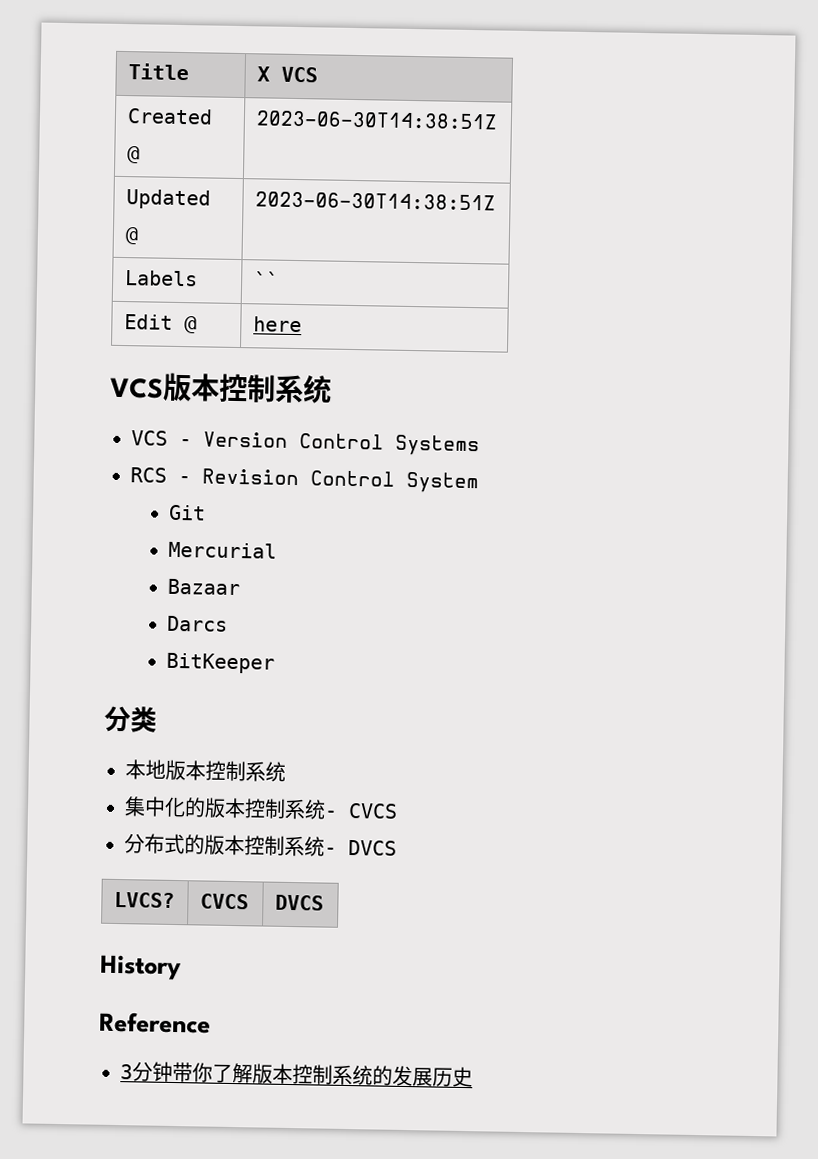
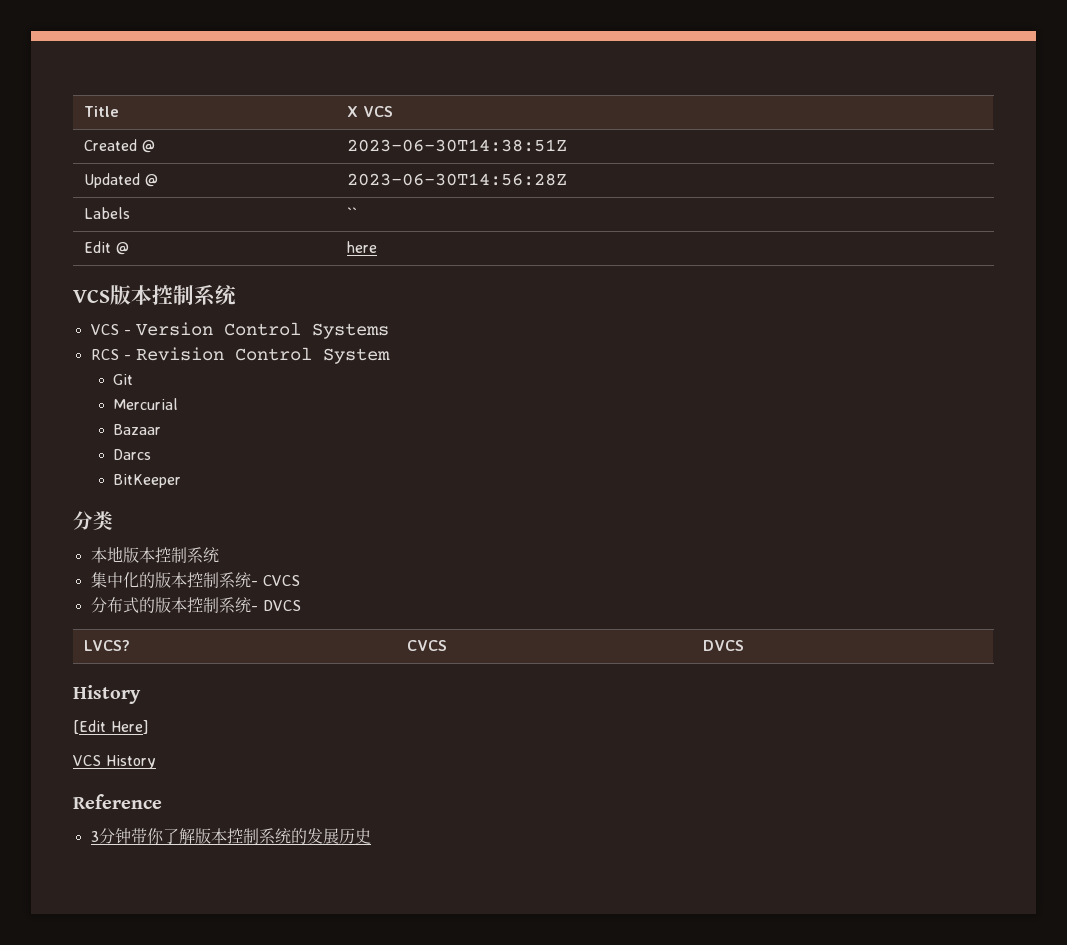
[254,191,496,211] 2023-06-30T14:38:51Z -> [347,173,568,186] 2023-06-30T14:56:28Z
(182, 967) none -> [73,720,149,734] [73,755,156,769] // [Edit Here] // VCS History

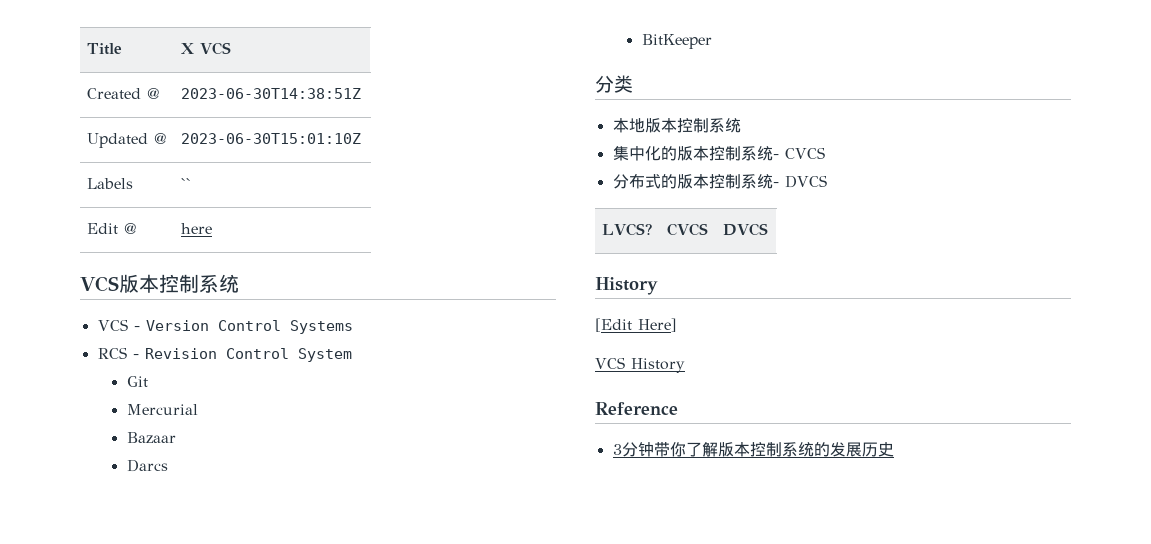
[347,173,568,186] 2023-06-30T14:56:28Z -> [181,133,362,144] 2023-06-30T15:01:10Z

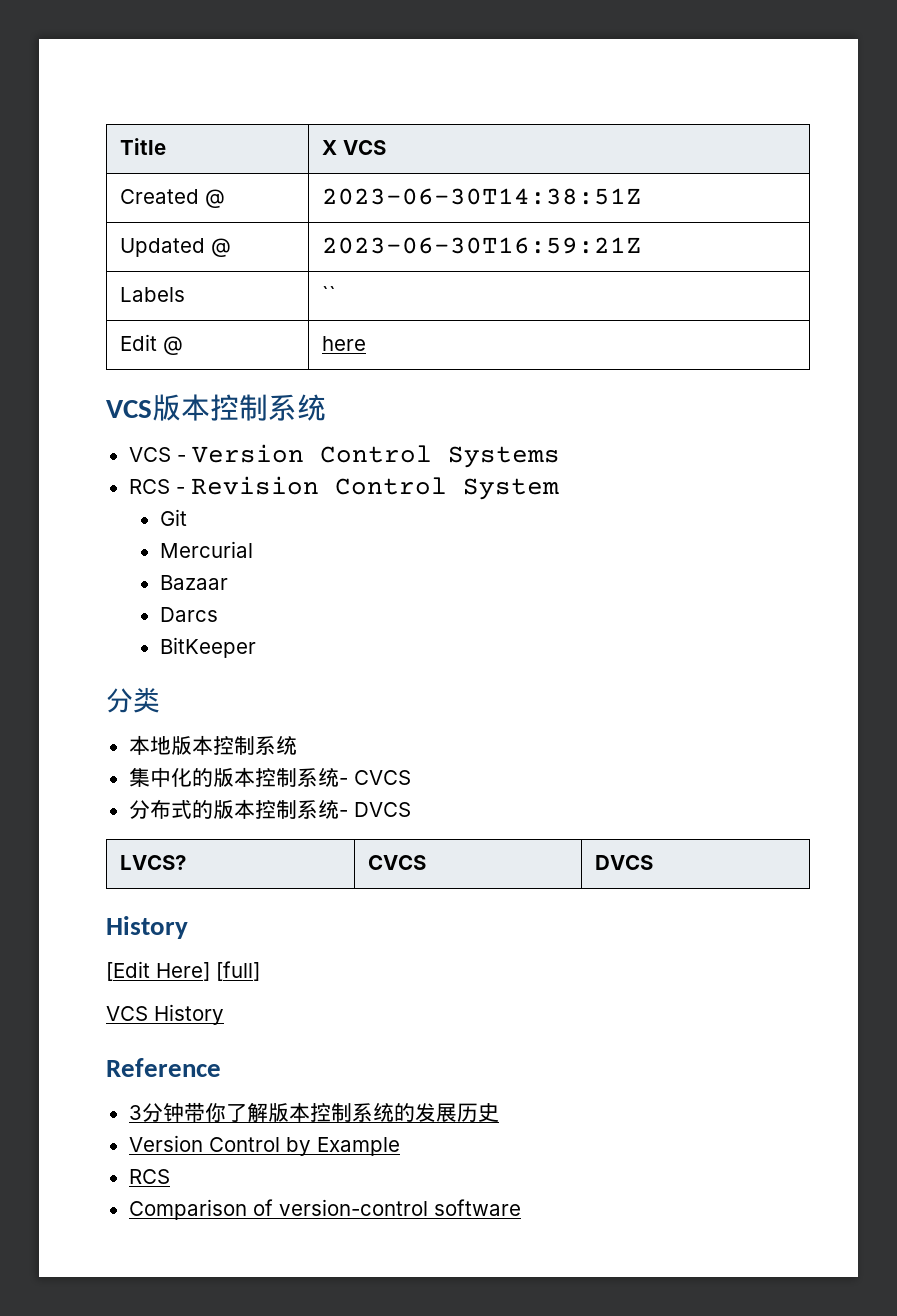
[181,133,362,144] 2023-06-30T15:01:10Z -> [321,237,642,254] 2023-06-30T16:59:21Z
(677, 325) none -> [216,961,260,981] [full]
(894, 449) none -> [128,1135,400,1156] [128,1169,170,1184] [128,1199,521,1220] // Version Control by Example // RCS // Comparison of version-control software

